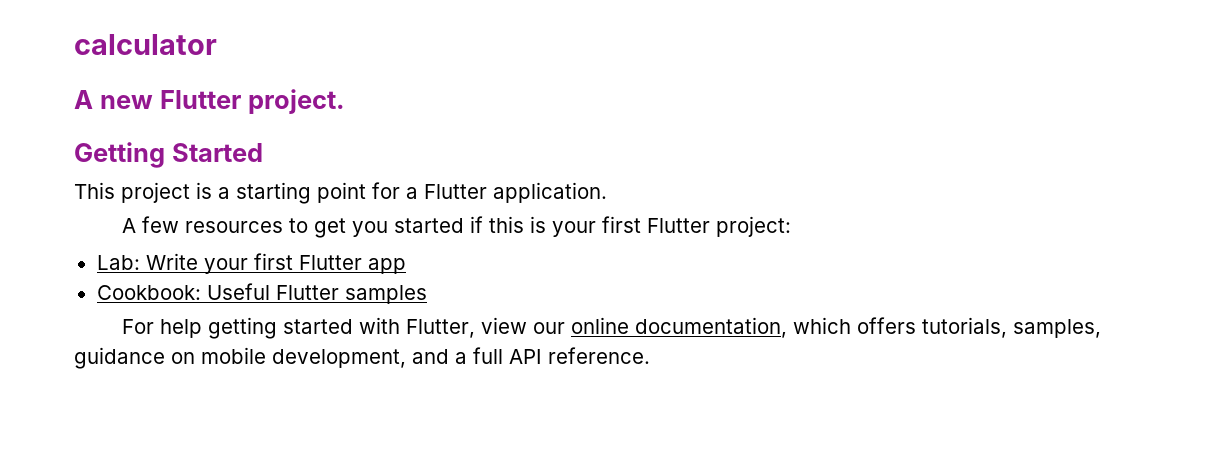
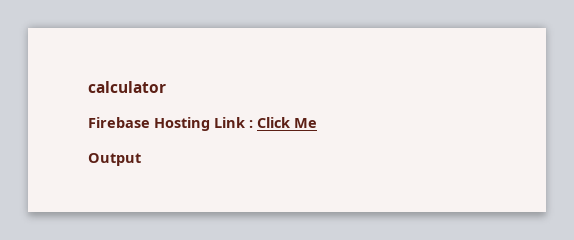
[74,89,345,114] [74,142,263,168] [74,182,607,204] [121,216,791,238] [96,253,406,274] [96,283,427,304] [121,317,1101,339] [74,347,650,369] A new Flutter project. // Getting Started // This project is a starting point for a Flutter application. // A few resources to get you started if this is your first Flutter project: // Lab: Write your first Flutter app // Cookbook: Useful Flutter samples // For help getting started with Flutter, view our online documentation, which offers tutorials, samples, guidance on mobile development, and a full API reference. -> [88,117,317,131] [88,153,141,166] Firebase Hosting Link : Click Me // Output

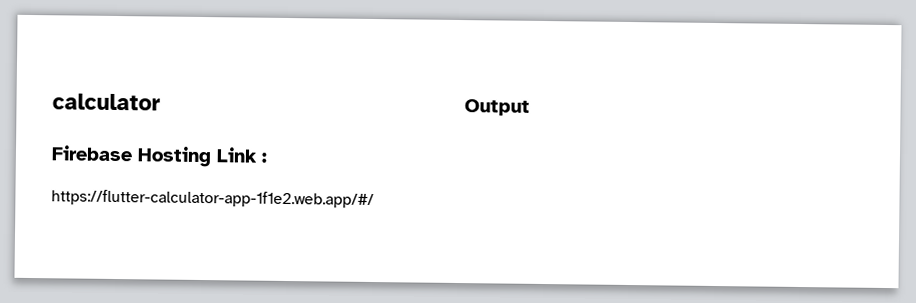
[257,117,317,128] Click Me -> [51,189,374,209] // https://flutter-calculator-app-1f1e2.web.app/#/

